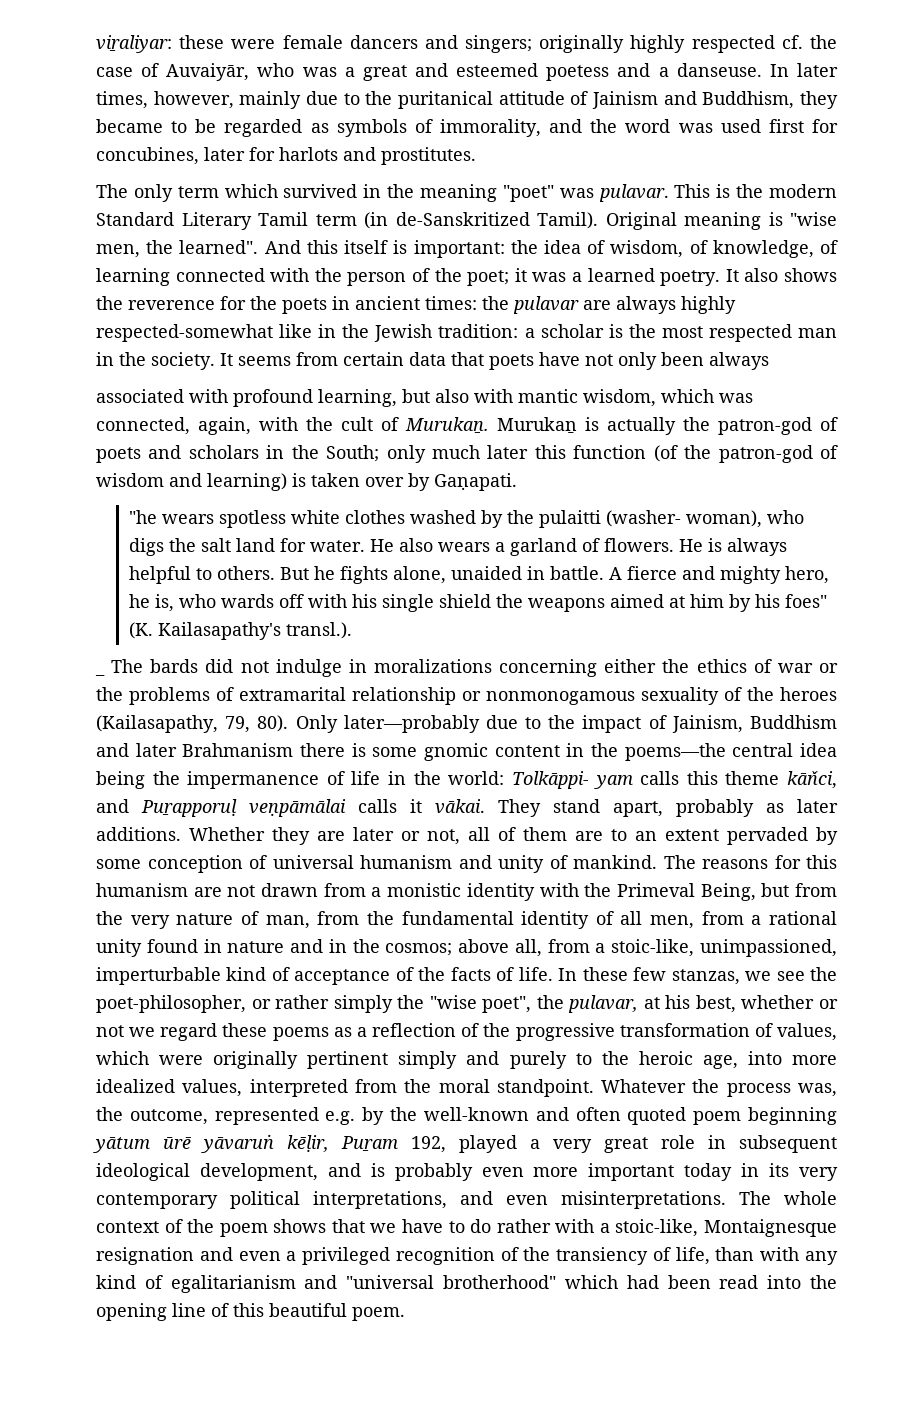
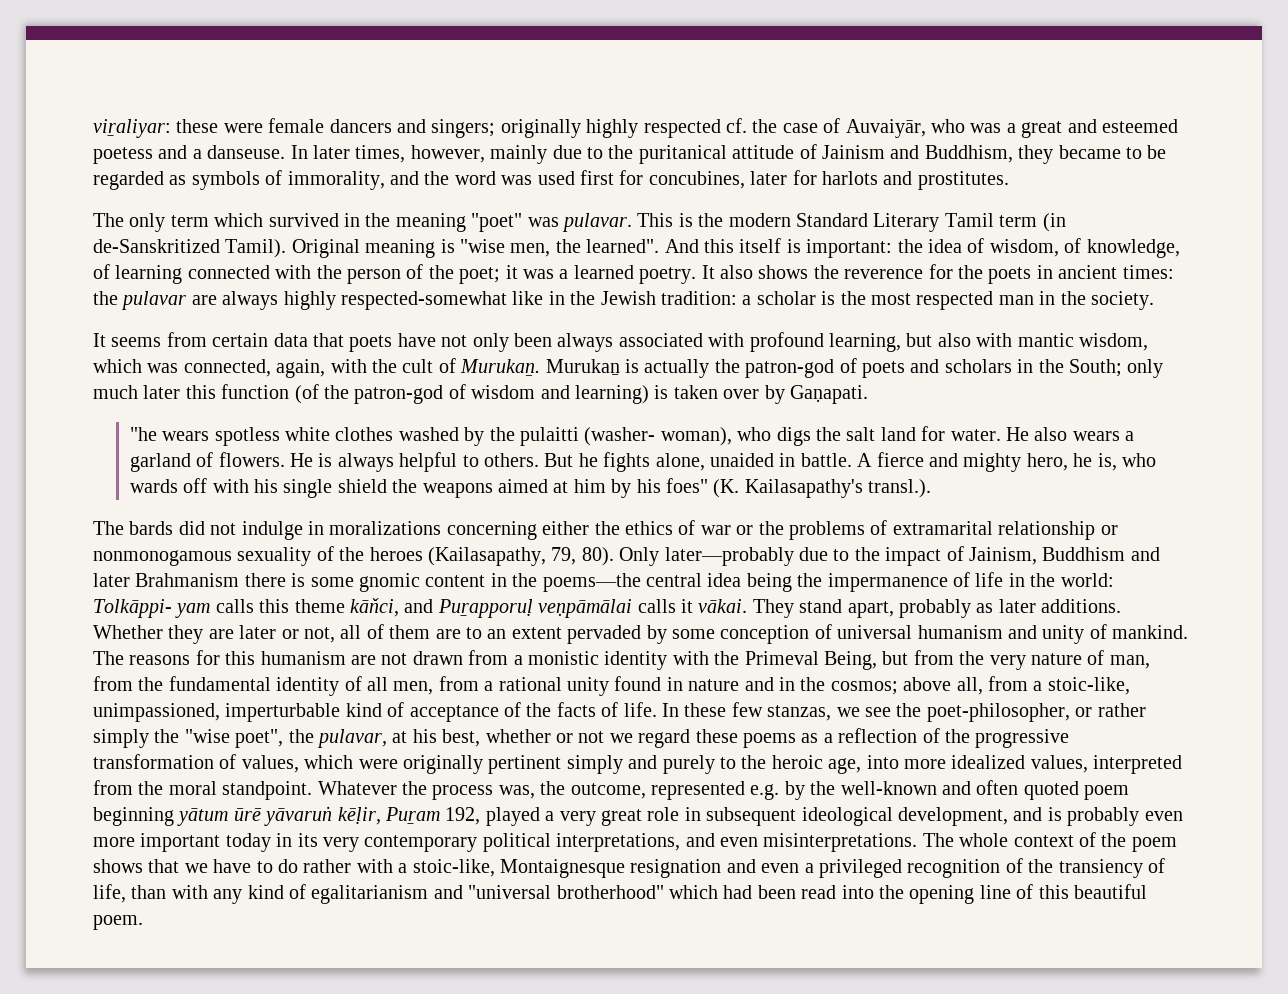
(215, 361) none -> (1154, 300) //
(769, 361) // -> (614, 342) none
[95,673,105,676] _ -> (932, 488) none

